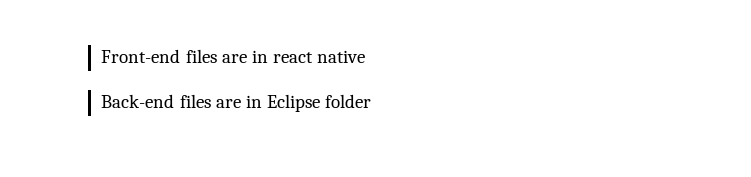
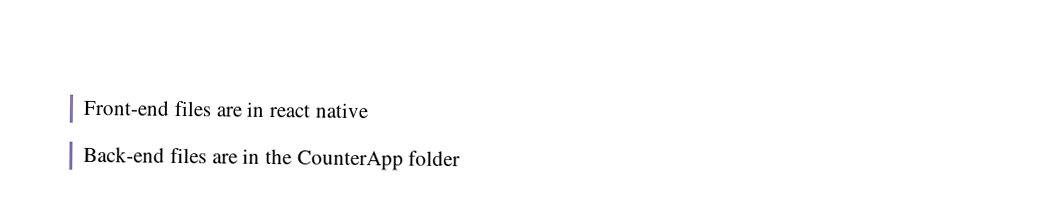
[266,94,320,112] Eclipse -> [265,148,404,171] the CounterApp

